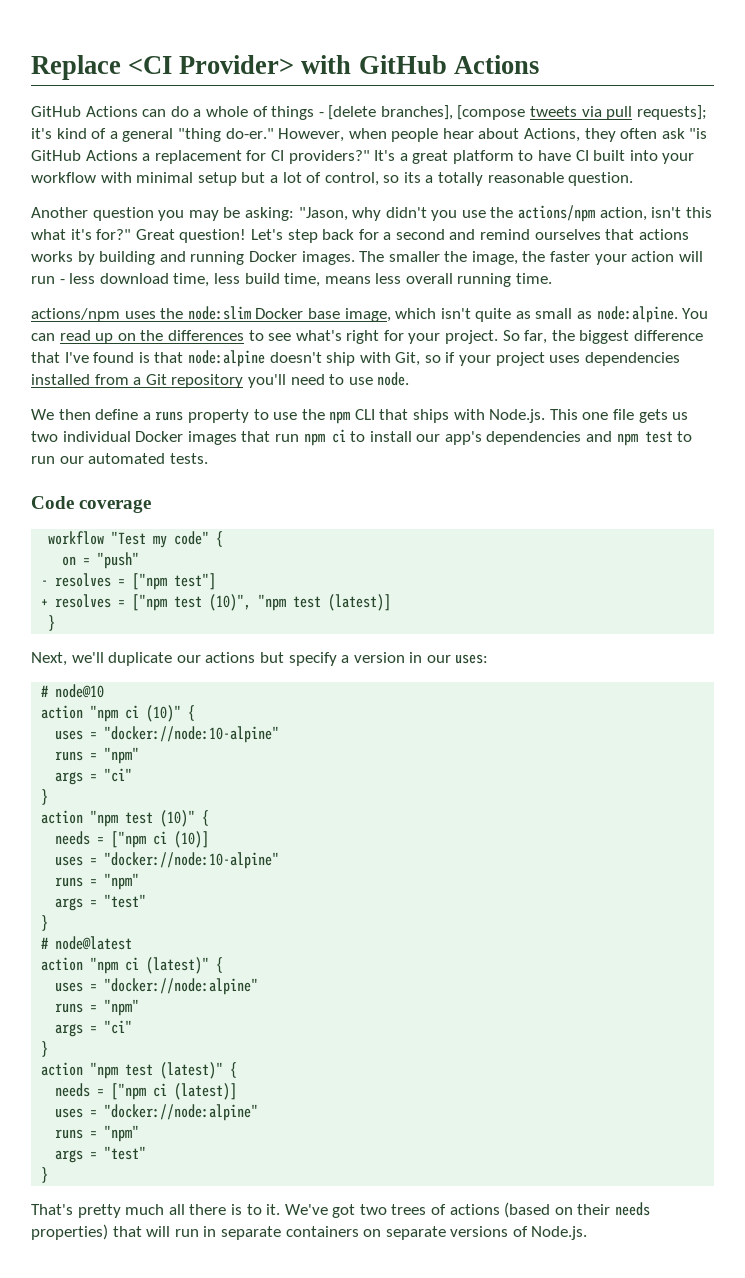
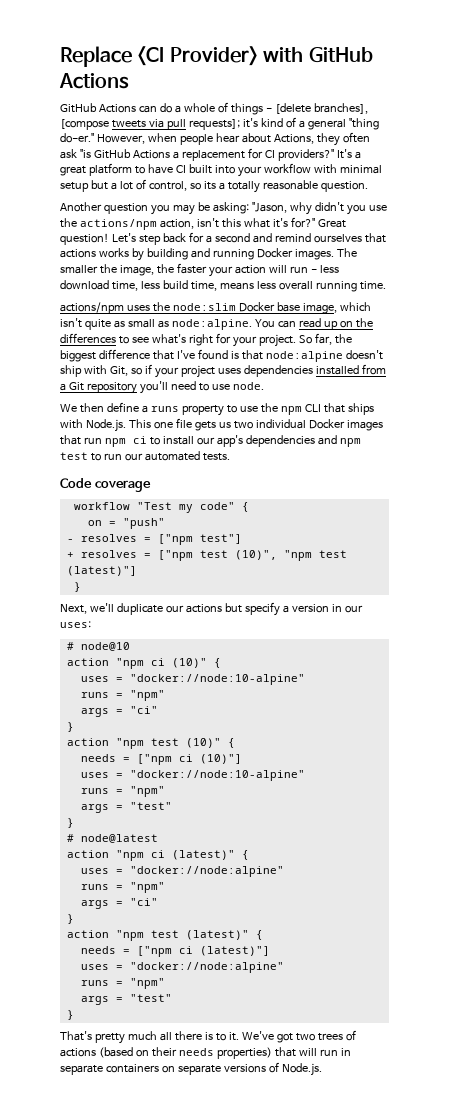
[328,594,392,611] (latest)] -> [66,566,137,576] (latest)"]
[174,831,210,848] (10)] -> [199,754,242,764] (10)"]
[174,1083,238,1100] (latest)] -> [199,946,270,956] (latest)"]

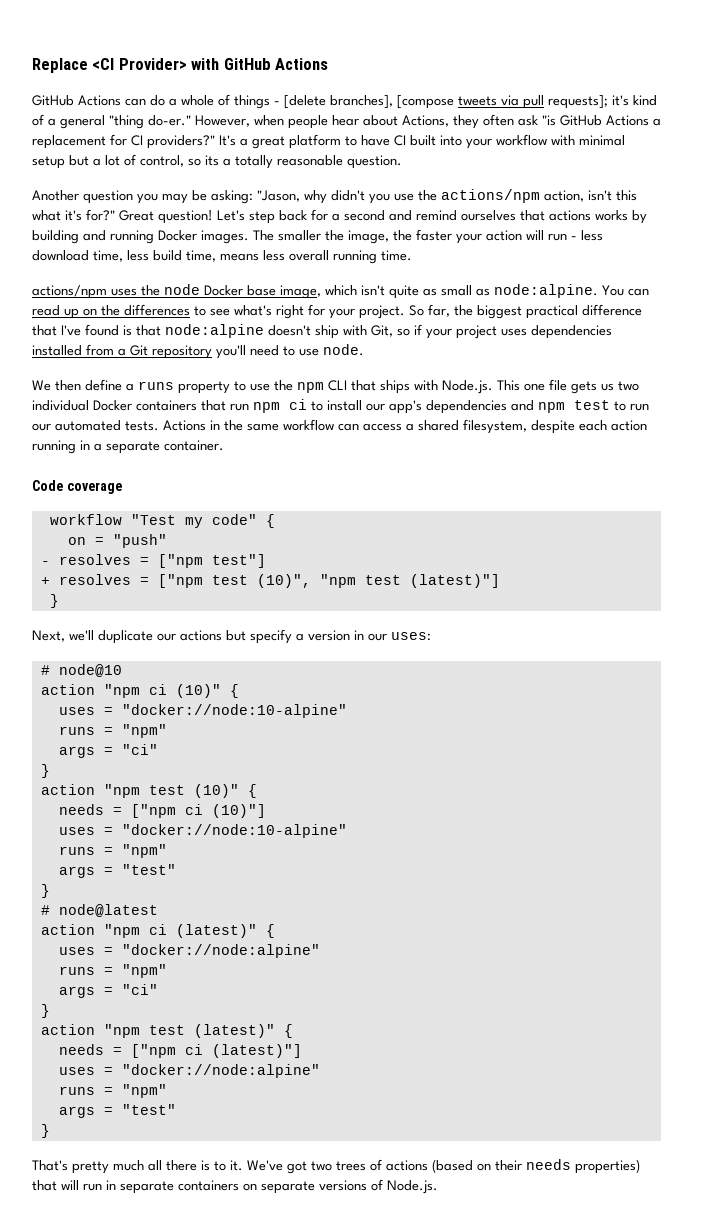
[172,303,236,311] node:slim -> [164,284,200,295] node
(96, 356) none -> [526,305,578,319] practical
[346,420,383,431] images -> [136,400,197,411] containers
(230, 457) none -> [163,419,647,434] [32,440,224,454] Actions in the same workflow can access a shared filesystem, despite each action running in a separate container.

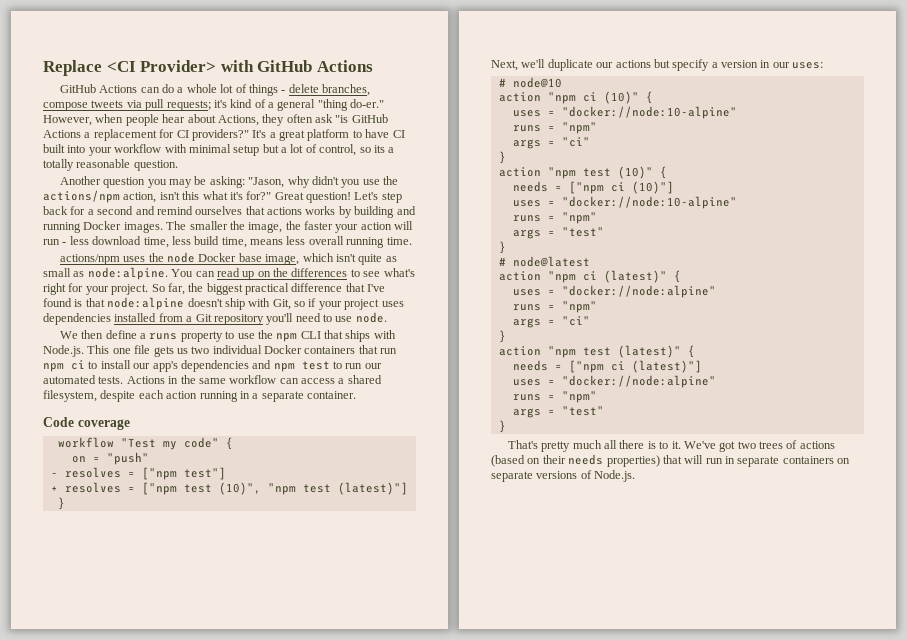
(214, 100) none -> [220,84,234,93] lot
[284,95,454,109] [delete branches], [compose -> [288,84,371,96] [43,102,88,111] delete branches, compose
[548,95,608,109] requests]; -> [166,100,211,111] requests;

